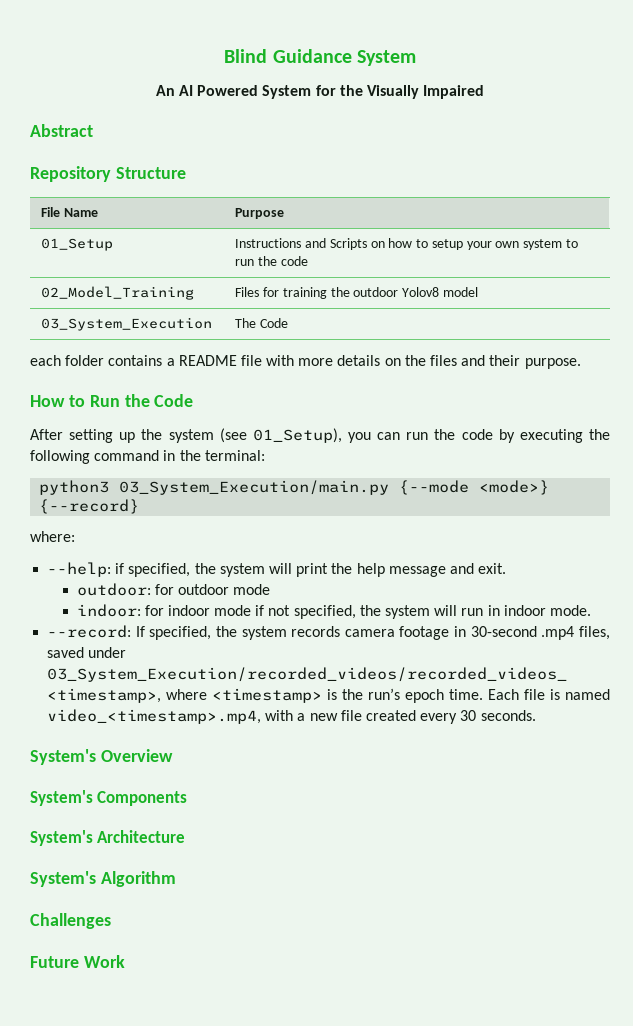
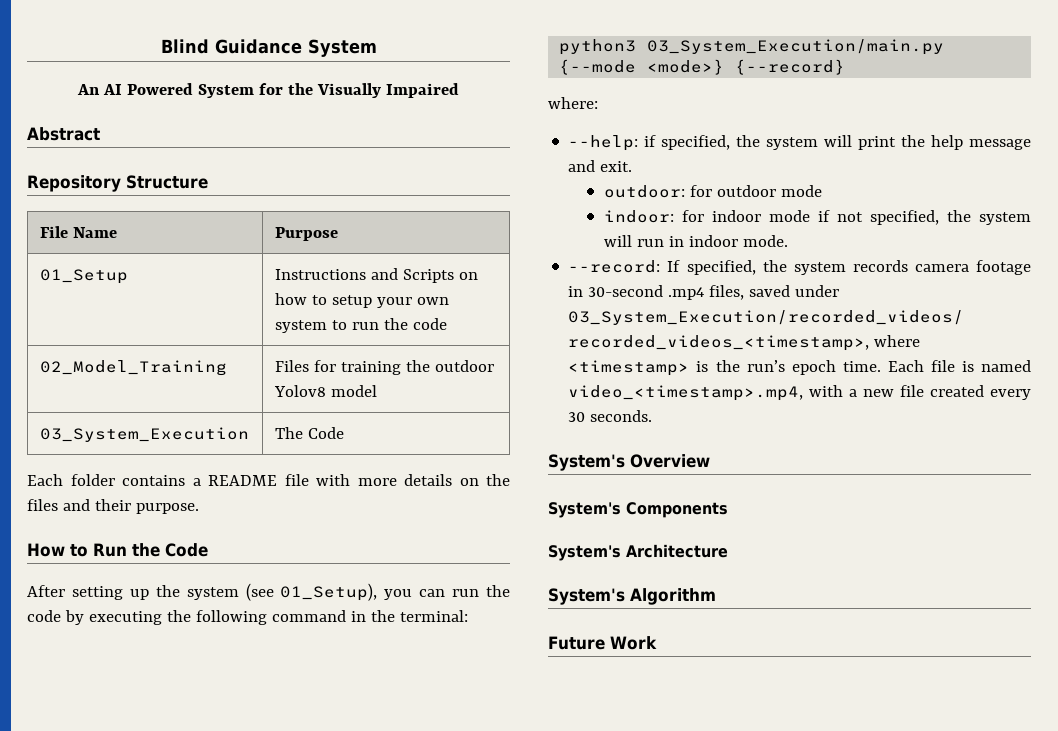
[30,355,61,366] each -> [27,474,63,486] Each
[30,913,111,929] // Challenges -> (716, 596) none

